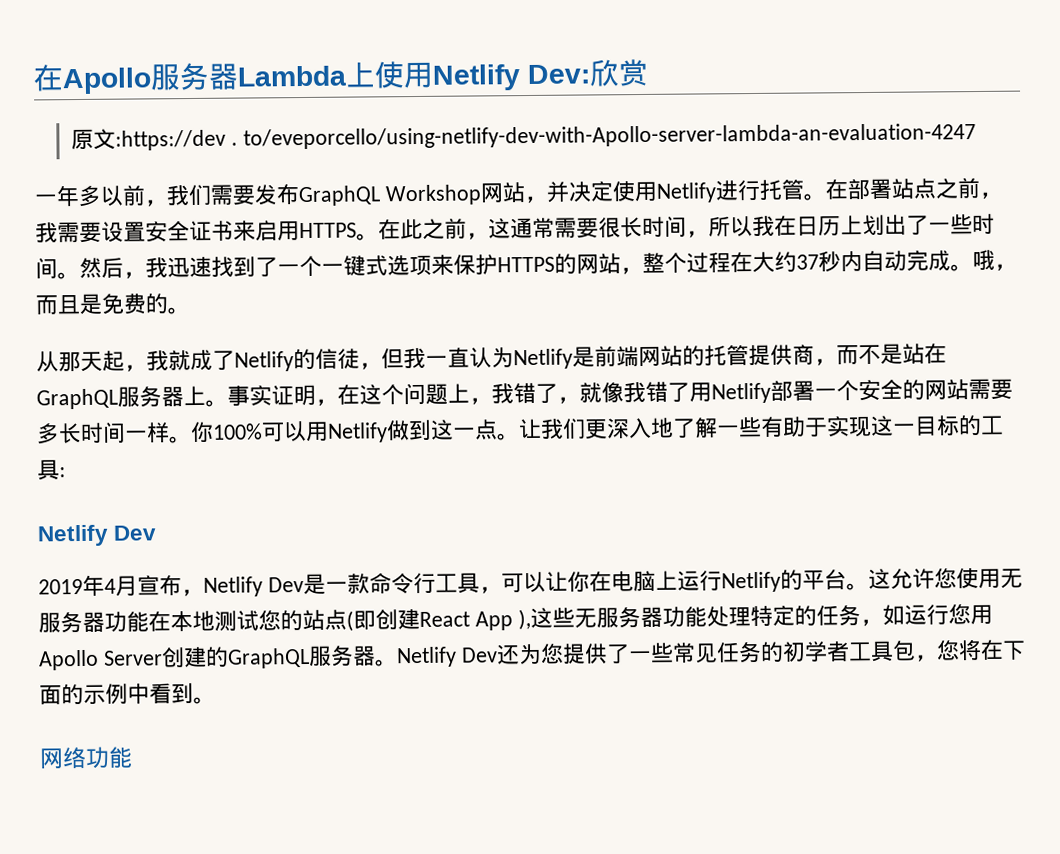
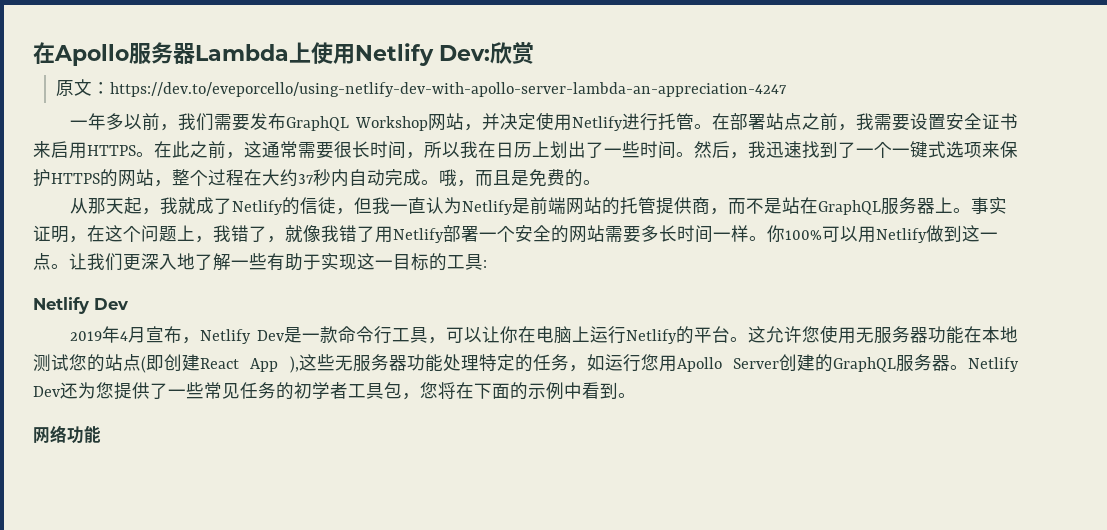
[114,123,976,151] :https://dev . to/eveporcello/using-netlify-dev-with-Apollo-server-lambda-an-evaluation-4247 -> [92,82,788,97] ：https://dev.to/eveporcello/using-netlify-dev-with-apollo-server-lambda-an-appreciation-4247

